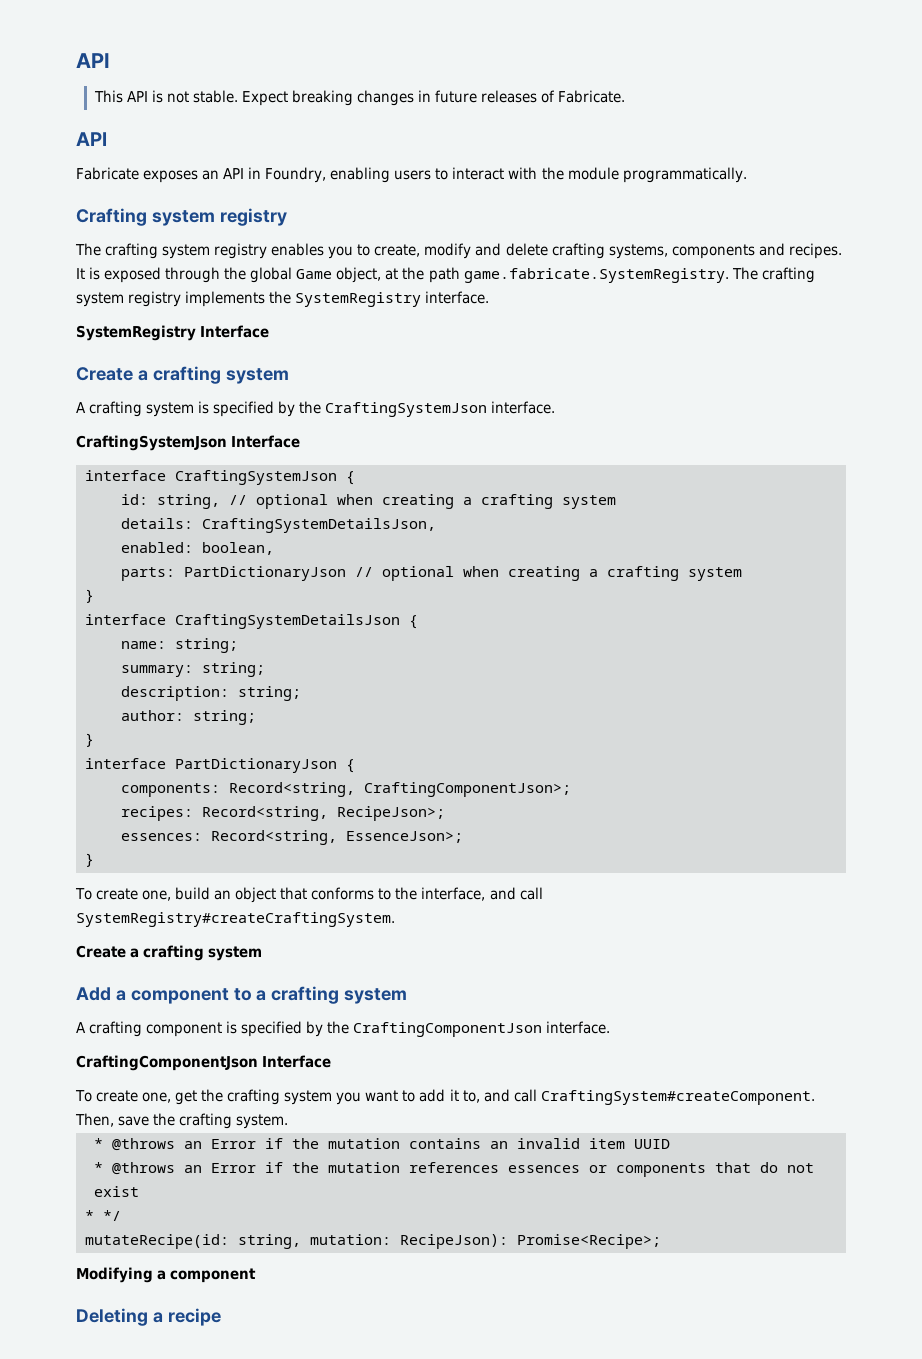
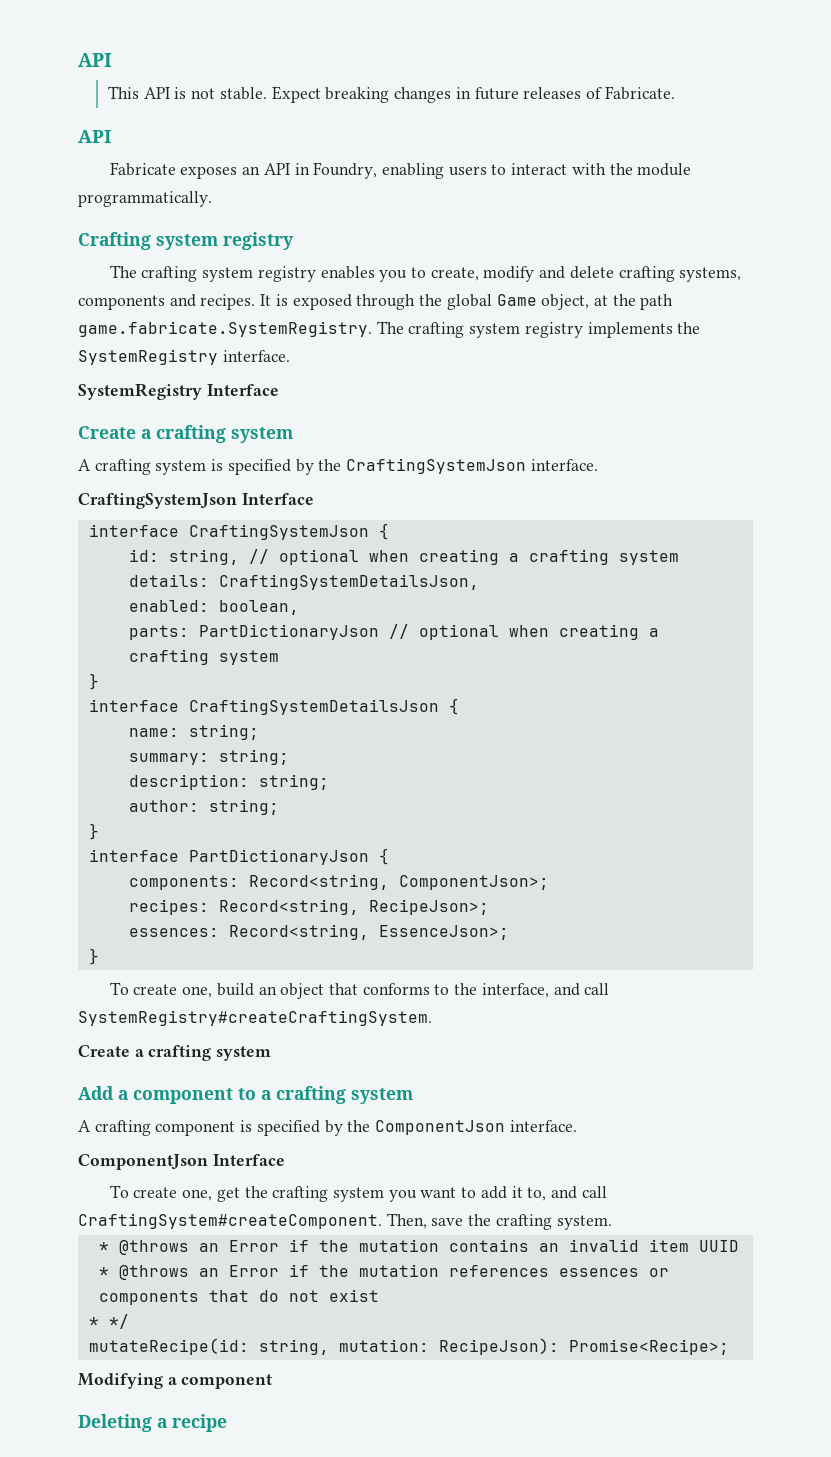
[364,782,571,797] CraftingComponentJson>; -> [398,875,549,890] ComponentJson>;
[353,1021,611,1037] [76,1055,258,1071] CraftingComponentJson interface. // CraftingComponentJson -> [375,1120,577,1135] [78,1154,208,1170] ComponentJson interface. // ComponentJson

